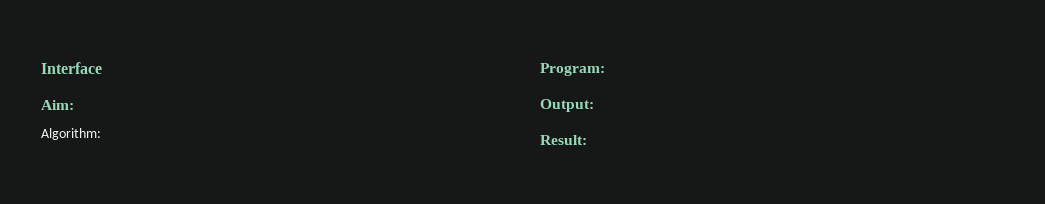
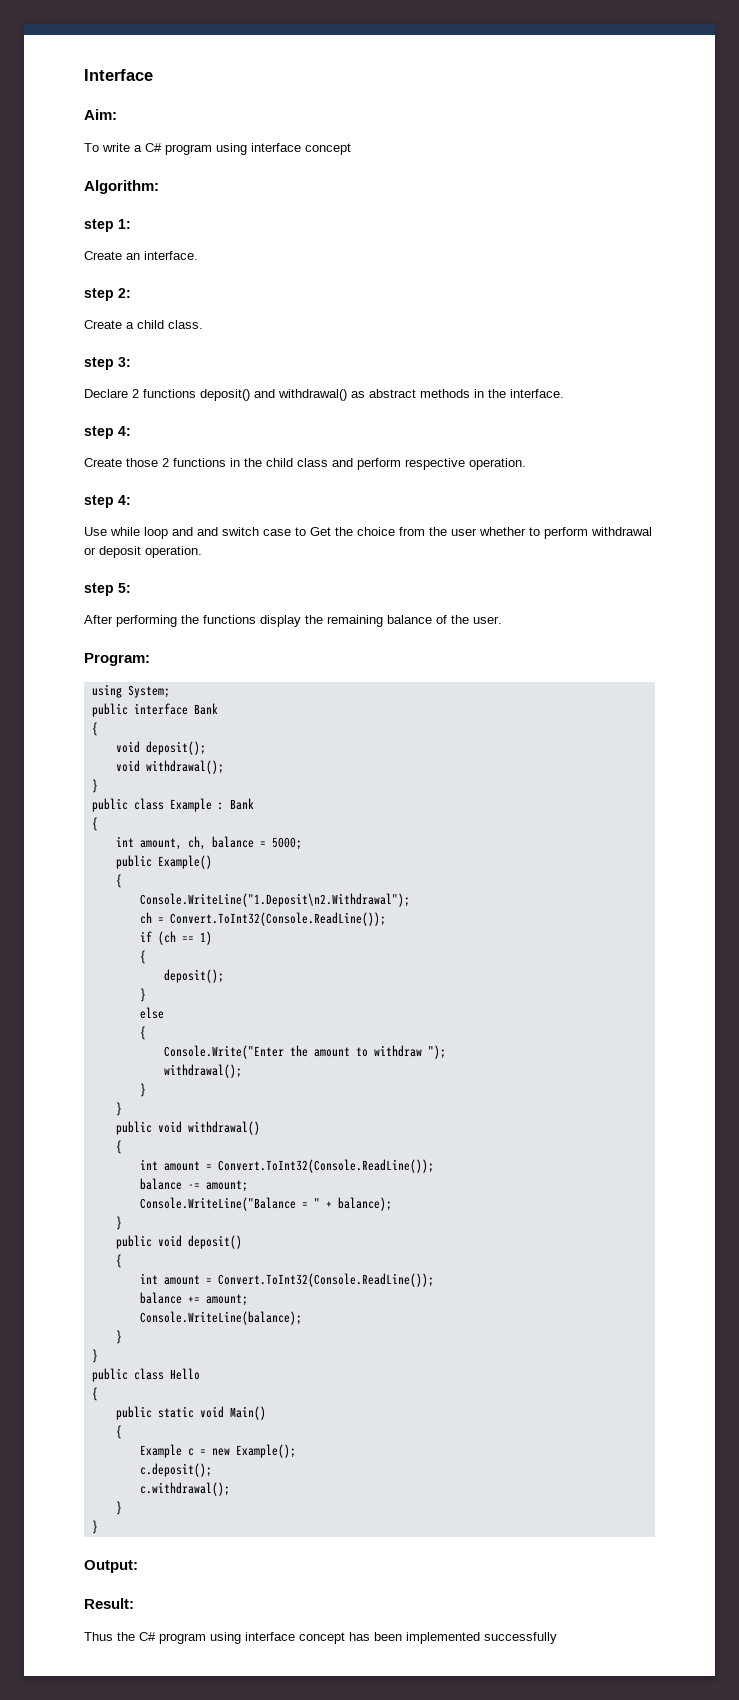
[41,128,101,140] [540,63,605,76] [540,99,594,112] [540,135,587,145] Algorithm: // Program: // Output: // Result: -> [84,143,351,155] [84,180,159,194] [84,219,131,232] [84,251,198,260] [84,288,131,301] [84,320,203,329] [84,357,131,370] [84,389,564,401] [84,426,131,439] [84,458,526,470] [84,495,131,508] [84,527,652,539] [84,546,202,558] [84,583,131,596] [84,615,502,627] [84,653,150,666] [91,684,170,698] [91,703,218,717] [91,722,98,736] [115,741,206,755] [115,760,224,774] [91,779,98,793] [91,798,254,812] [91,817,98,831] [115,836,302,850] [115,855,212,869] [115,874,122,888] [139,893,410,907] [139,912,386,926] [139,931,212,945] [139,950,146,964] [163,969,224,983] [139,988,146,1002] [139,1007,164,1019] [139,1026,146,1040] [163,1045,446,1059] [163,1064,242,1078] [139,1083,146,1097] [115,1102,122,1116] [115,1121,260,1135] [115,1140,122,1154] [139,1159,434,1173] [139,1178,248,1192] [139,1197,392,1211] [115,1216,122,1230] [115,1235,242,1249] [115,1254,122,1268] [139,1273,434,1287] [139,1292,248,1306] [139,1311,302,1325] [115,1330,122,1344] [91,1349,98,1363] [91,1368,200,1382] [91,1387,98,1401] [115,1406,266,1420] [115,1425,122,1439] [139,1444,296,1458] [139,1463,212,1477] [139,1482,230,1496] [115,1501,122,1515] [91,1520,98,1534] [84,1560,138,1573] [84,1598,134,1609] [84,1632,557,1644] To write a C# program using interface concept // Algorithm: // step 1: // Create an interface. // step 2: // Create a child class. // step 3: // Declare 2 functions deposit() and withdrawal() as abstract methods in the interface. // step 4: // Create those 2 functions in the child class and perform respective operation. // step 4: // Use while loop and and switch case to Get the choice from the user whether to perform withdrawal or deposit operation. // step 5: // After performing the functions display the remaining balance of the user. // Program: // using System; // public interface Bank // { // void deposit(); // void withdrawal(); // } // public class Example : Bank // { // int amount, ch, balance = 5000; // public Example() // { // Console.WriteLine("1.Deposit\n2.Withdrawal"); // ch = Convert.ToInt32(Console.ReadLine()); // if (ch == 1) // { // deposit(); // } // else // { // Console.Write("Enter the amount to withdraw "); // withdrawal(); // } // } // public void withdrawal() // { // int amount = Convert.ToInt32(Console.ReadLine()); // balance -= amount; // Console.WriteLine("Balance = " + balance); // } // public void deposit() // { // int amount = Convert.ToInt32(Console.ReadLine()); // balance += amount; // Console.WriteLine(balance); // } // } // public class Hello // { // public static void Main() // { // Example c = new Example(); // c.deposit(); // c.withdrawal(); // } // } // Output: // Result: // Thus the C# program using interface concept has been implemented successfully

